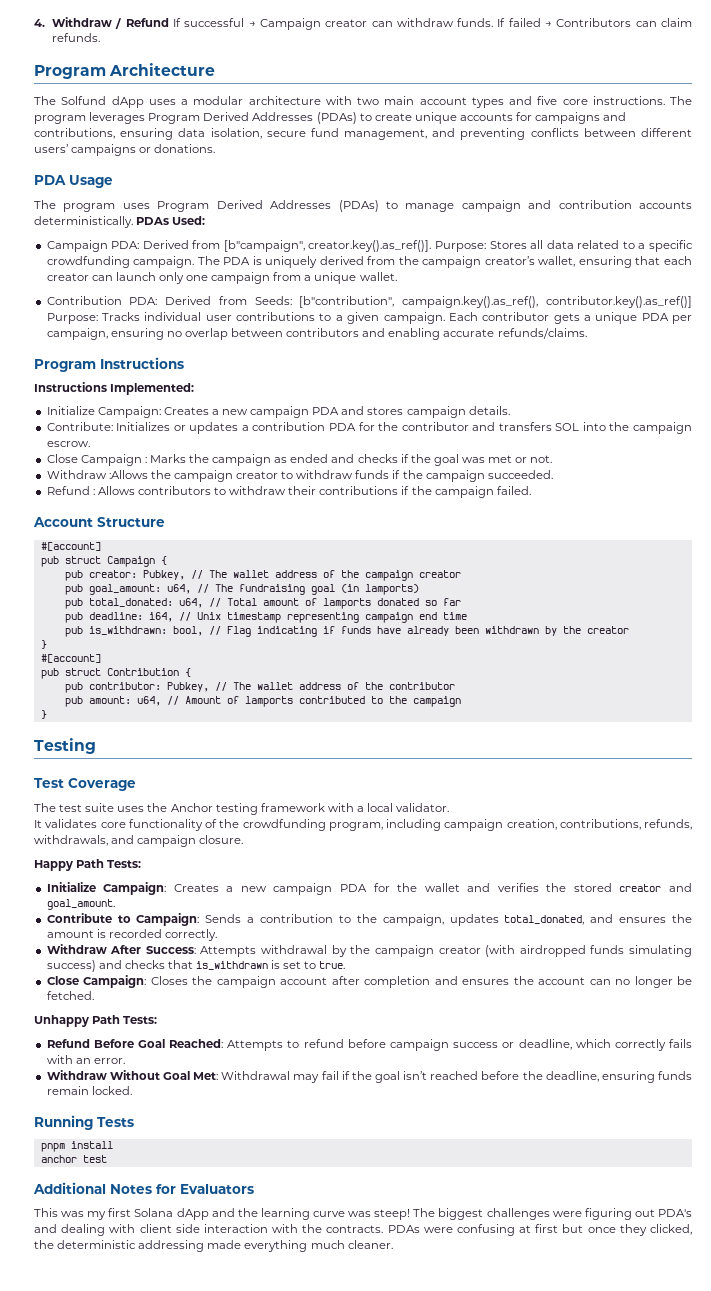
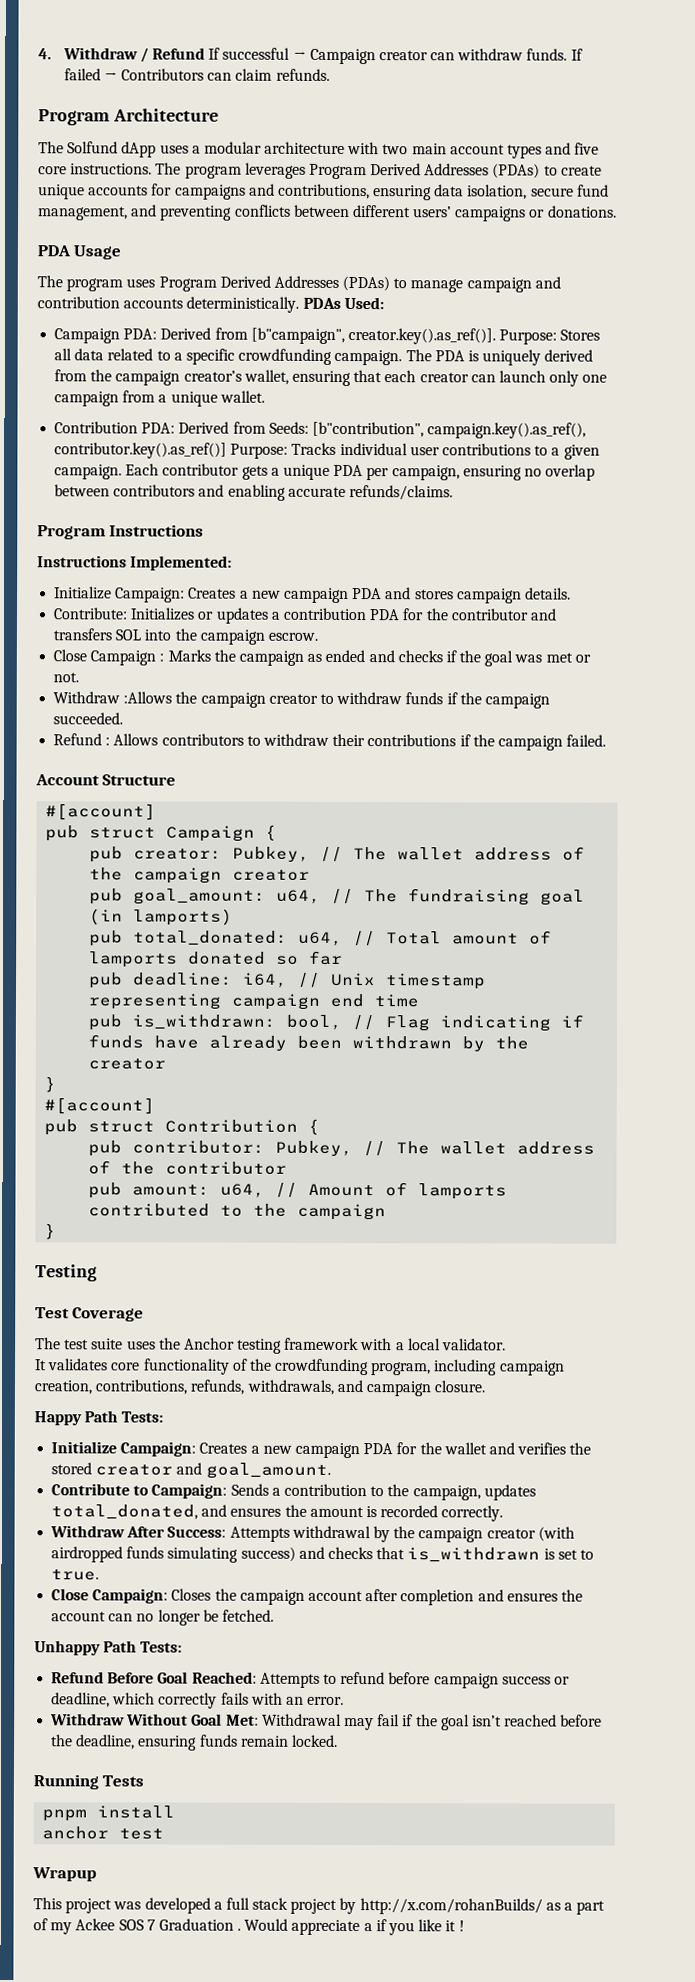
[33,1182,254,1194] [34,1208,692,1220] [34,1224,692,1236] [34,1240,393,1252] Additional Notes for Evaluators // This was my first Solana dApp and the learning curve was steep! The biggest challenges were figuring out PDA's and dealing with client side interaction with the contracts. PDAs were confusing at first but once they clicked, the deterministic addressing made everything much cleaner. -> [32,1867,97,1882] [33,1897,606,1915] [33,1918,465,1936] Wrapup // This project was developed a full stack project by http://x.com/rohanBuilds/ as a part of my Ackee SOS 7 Graduation . Would appreciate a if you like it !

